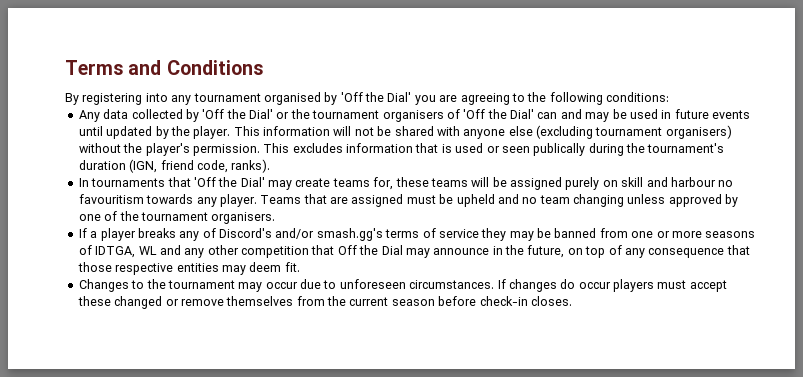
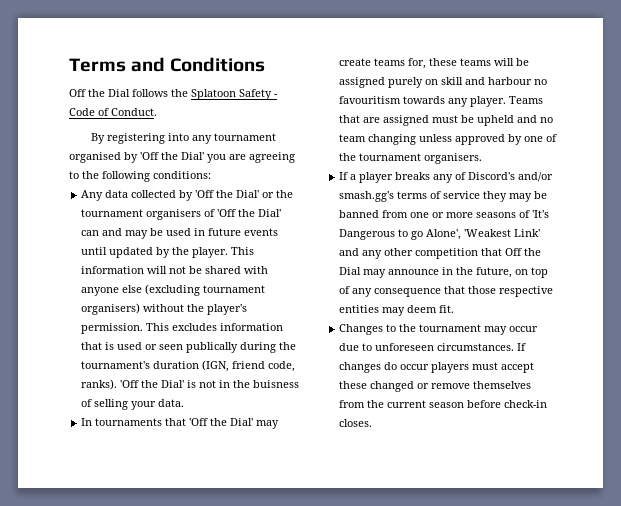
(263, 67) none -> [69,89,278,100] [69,108,157,116] // Off the Dial follows the Splatoon Safety - Code of Conduct.
(271, 166) none -> [120,380,300,388] [81,399,185,410] 'Off the Dial' is not in the buisness of selling your data.
[95,246,157,258] IDTGA, WL -> [532,210,550,218] [339,229,541,240] 'It's Dangerous to go Alone', 'Weakest Link'

